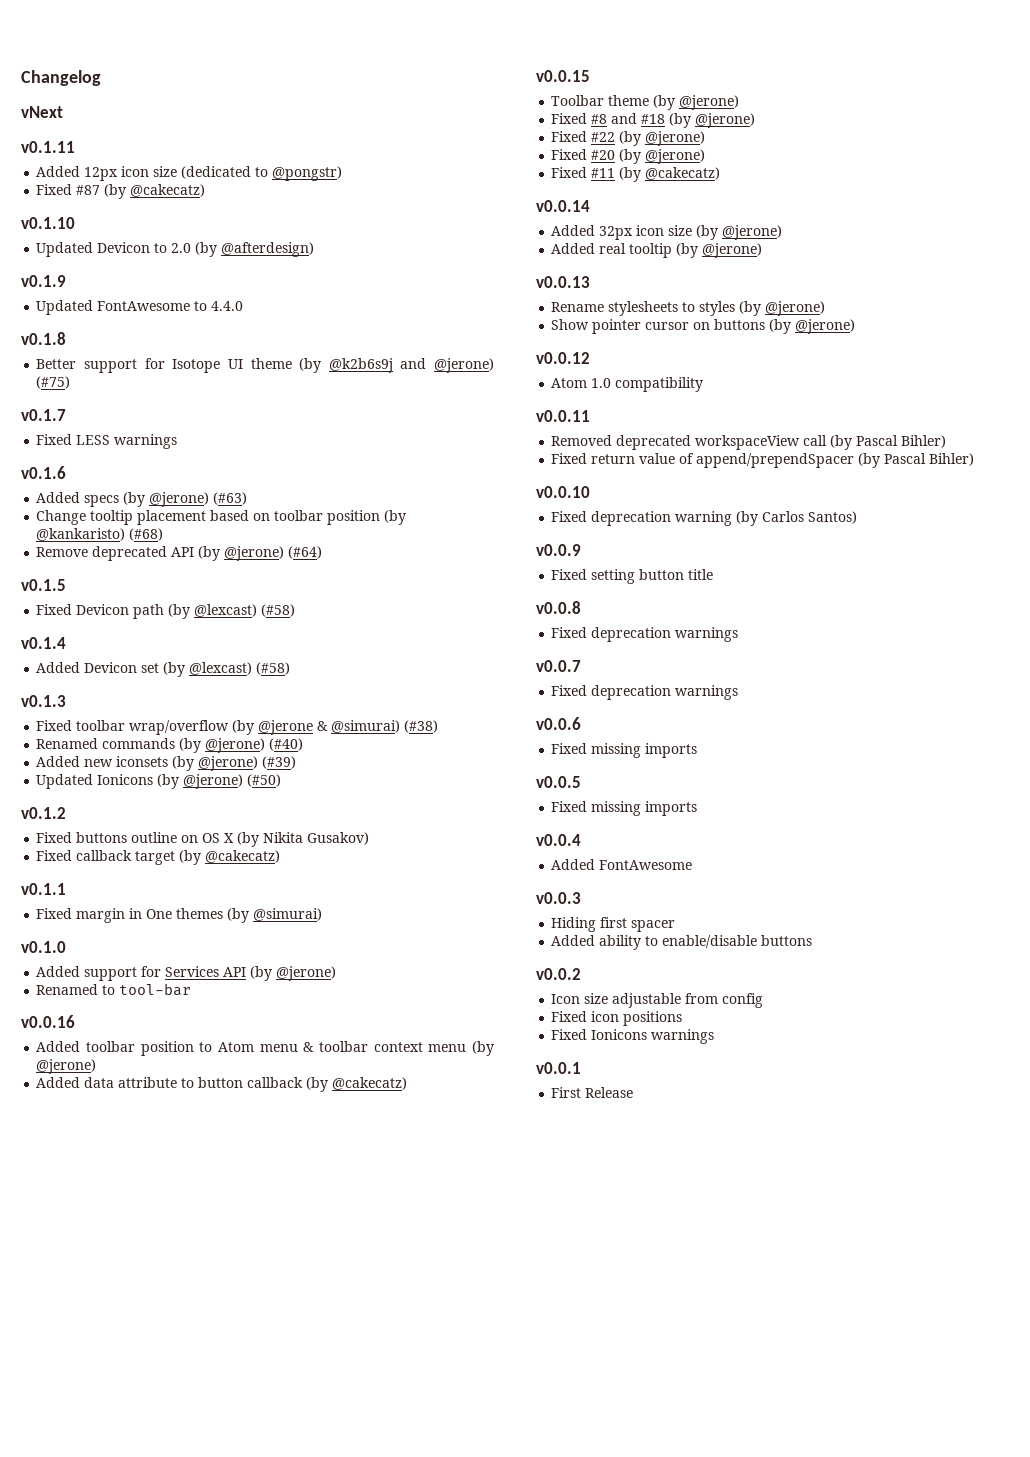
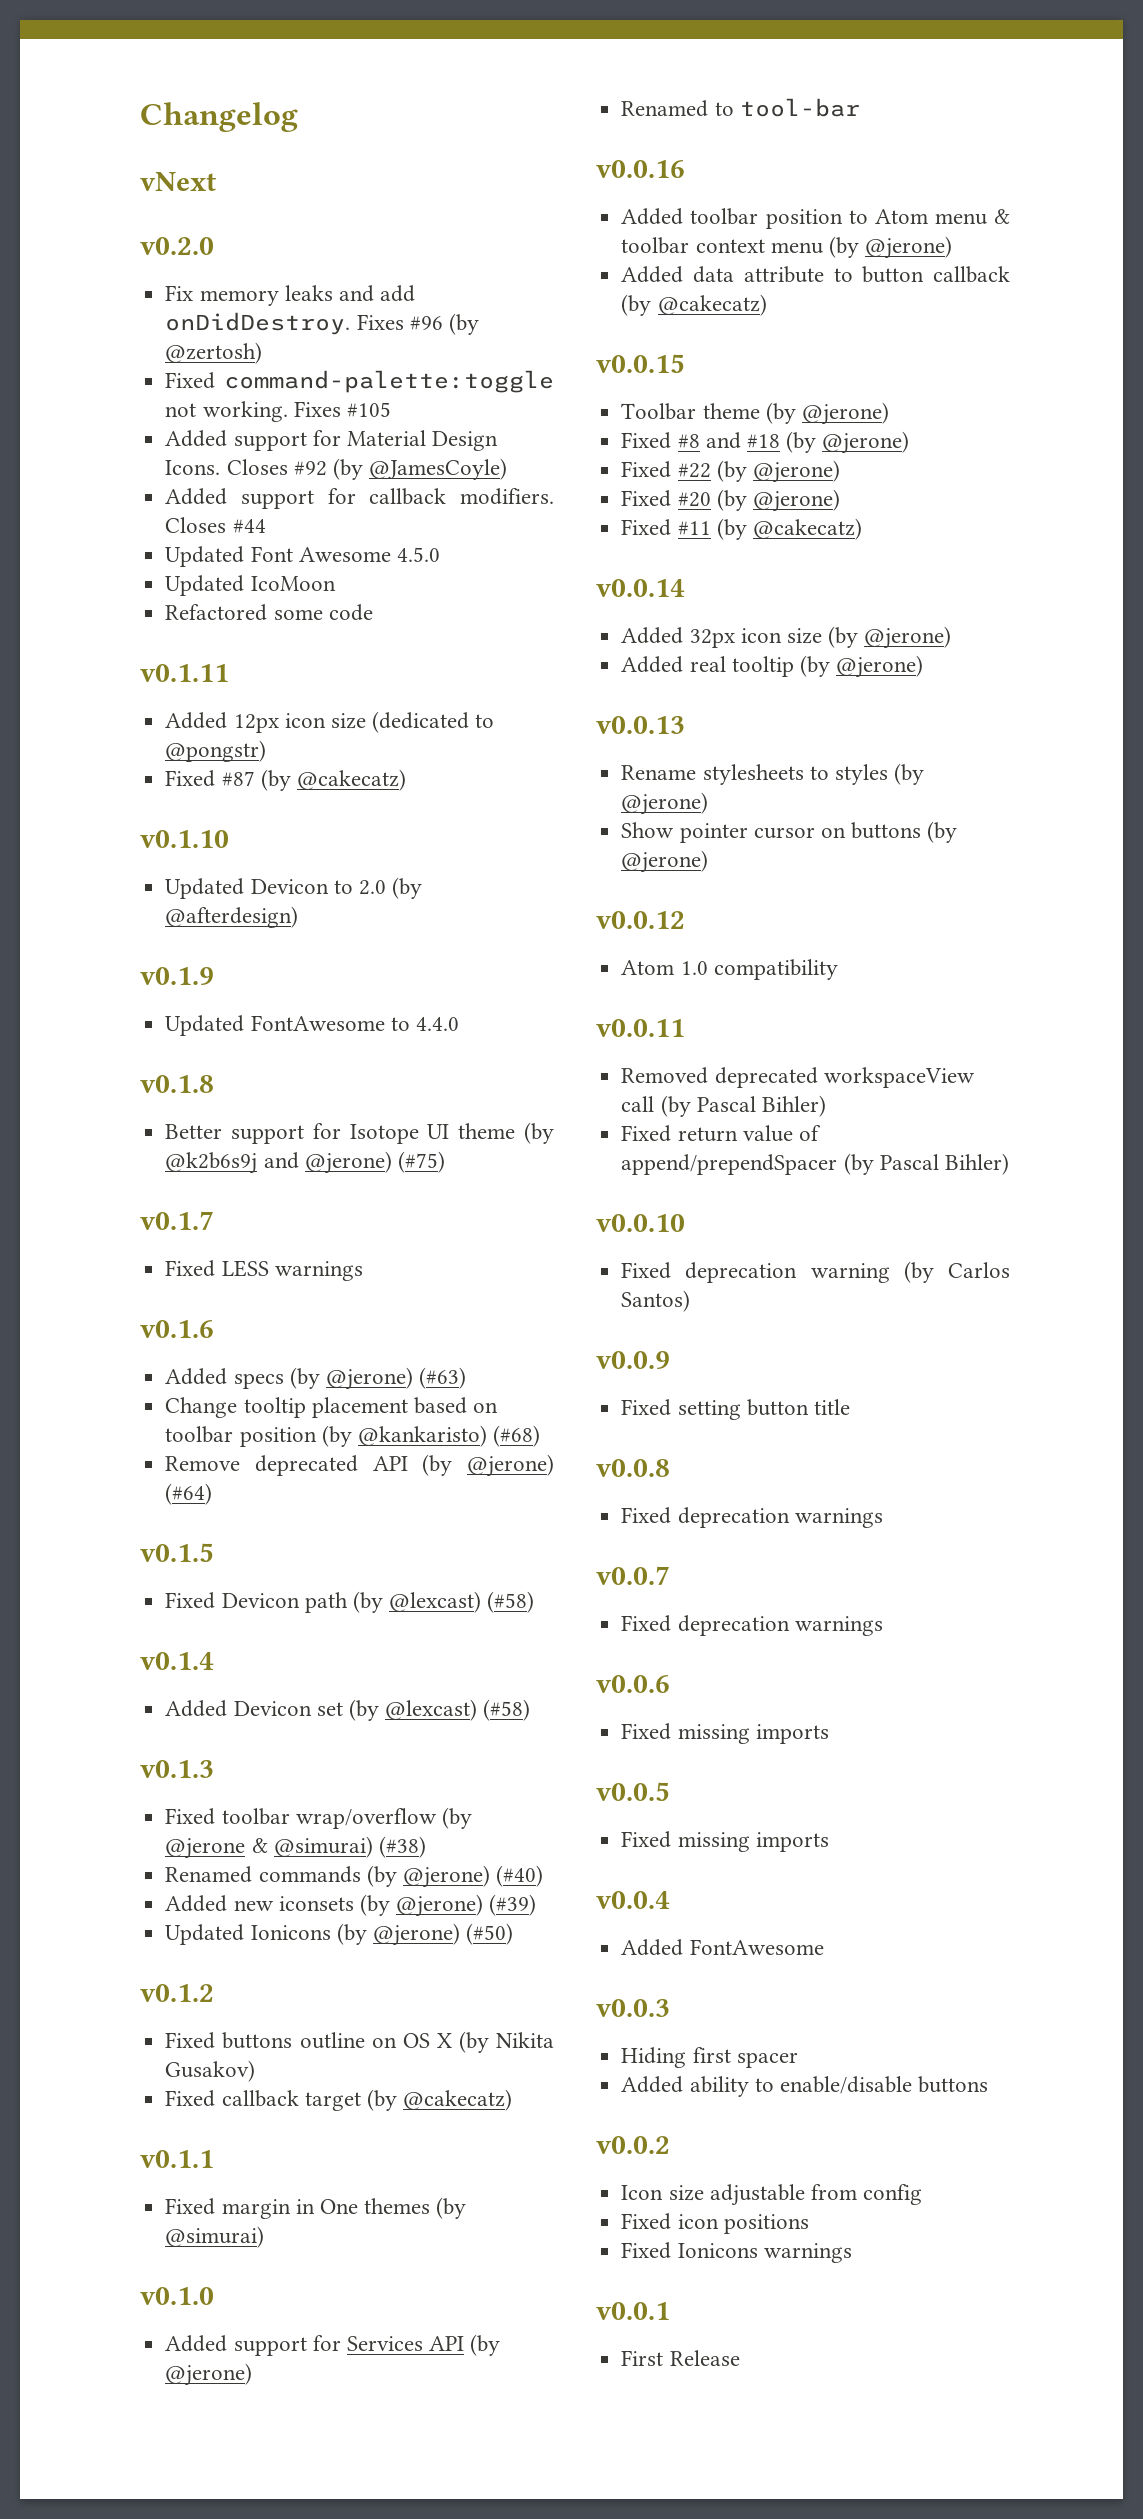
(63, 112) none -> [140,237,214,255] [165,285,416,306] [165,312,479,335] [165,342,263,364] [165,370,554,393] [165,401,391,422] [165,430,499,451] [165,458,508,480] [165,488,554,509] [165,517,266,533] [165,546,440,567] [165,575,336,596] [165,604,373,621] // v0.2.0 // Fix memory leaks and add onDidDestroy. Fixes #96 (by @zertosh) // Fixed command-palette:toggle not working. Fixes #105 // Added support for Material Design Icons. Closes #92 (by @JamesCoyle) // Added support for callback modifiers. Closes #44 // Updated Font Awesome 4.5.0 // Updated IcoMoon // Refactored some code

